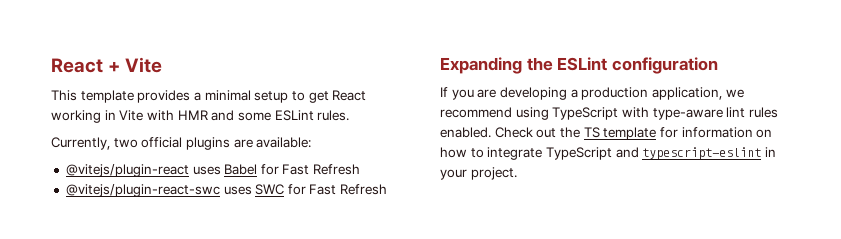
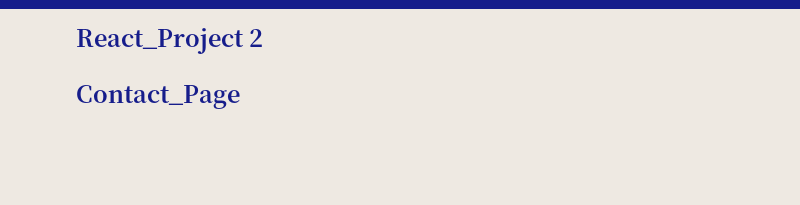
[51,57,163,73] [51,90,367,103] [51,110,350,123] [51,137,312,150] [65,164,361,177] [65,184,388,197] [440,57,718,74] [440,87,744,100] [440,107,778,120] [440,127,773,140] [440,147,776,160] [440,167,517,180] React + Vite // This template provides a minimal setup to get React working in Vite with HMR and some ESLint rules. // Currently, two official plugins are available: // @vitejs/plugin-react uses Babel for Fast Refresh // @vitejs/plugin-react-swc uses SWC for Fast Refresh // Expanding the ESLint configuration // If you are developing a production application, we recommend using TypeScript with type-aware lint rules enabled. Check out the TS template for information on how to integrate TypeScript and typescript-eslint in your project. -> [76,28,264,54] [76,85,240,109] React_Project 2 // Contact_Page

